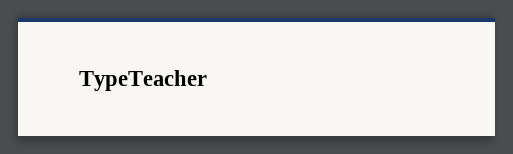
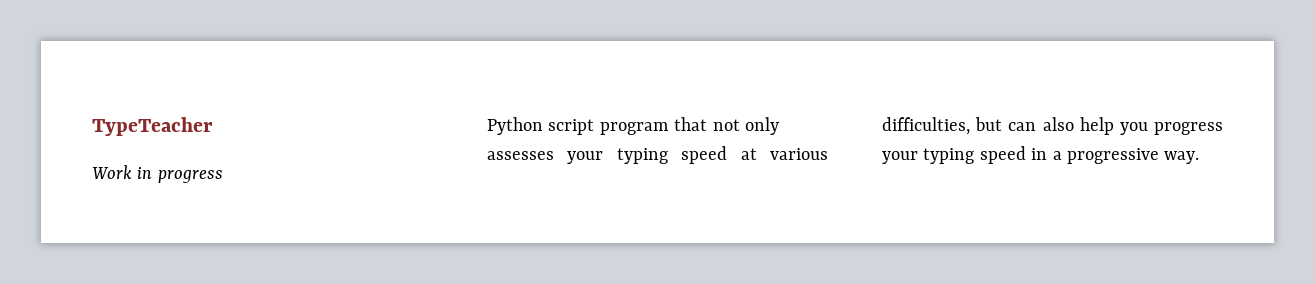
(207, 80) none -> [92,165,223,183] [487,117,779,135] [487,146,828,164] [882,117,1223,135] [882,146,1200,164] // Work in progress // Python script program that not only assesses your typing speed at various difficulties, but can also help you progress your typing speed in a progressive way.

